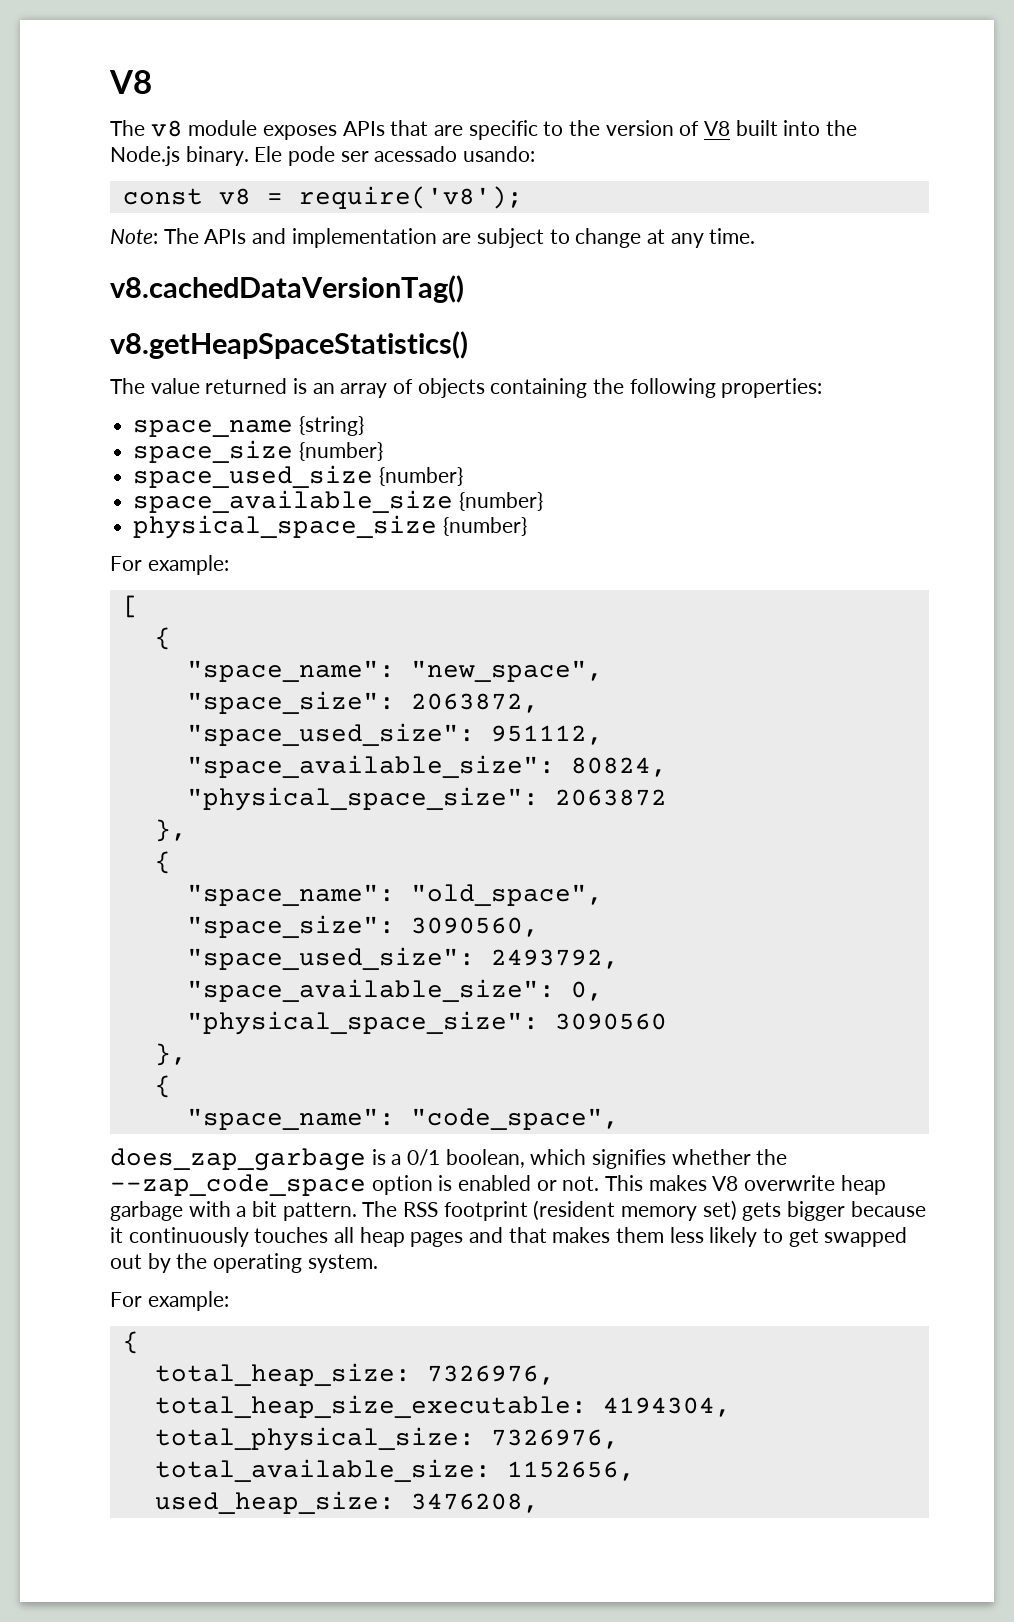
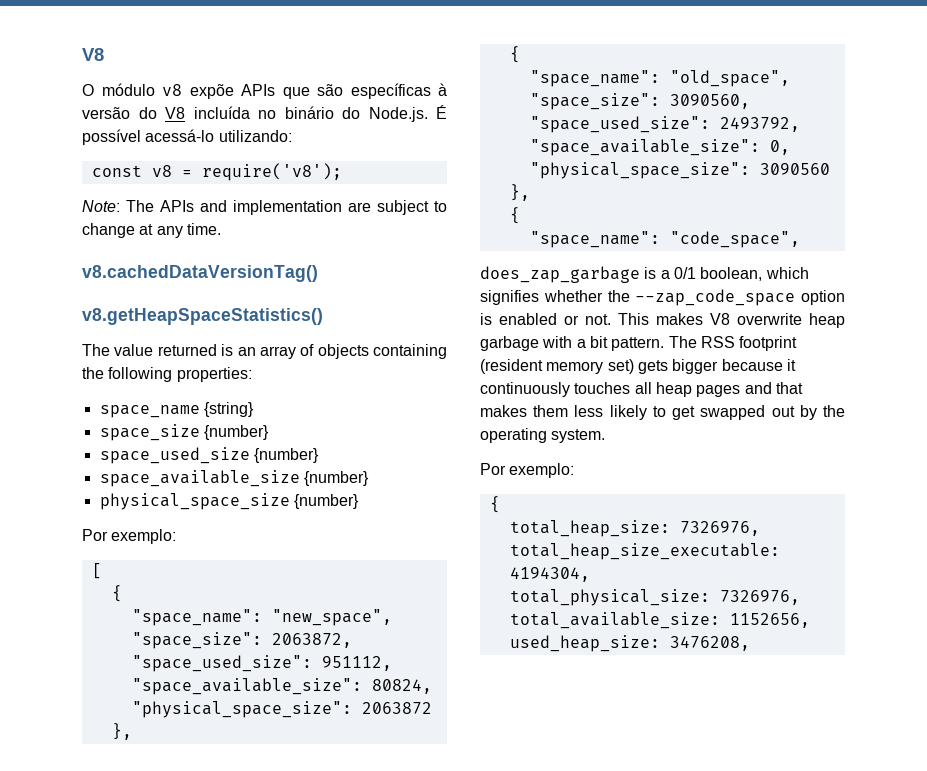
[110,120,858,140] [110,146,536,166] The v8 module exposes APIs that are specific to the version of V8 built into the Node.js binary. Ele pode ser acessado usando: -> [82,83,447,99] [82,105,447,122] [82,129,292,145] O módulo v8 expõe APIs que são específicas à versão do V8 incluída no binário do Node.js. É possível acessá-lo utilizando:
[110,555,229,575] For example: -> [82,529,177,544] Por exemplo:
[110,1291,229,1311] For example: -> [480,463,575,478] Por exemplo:

